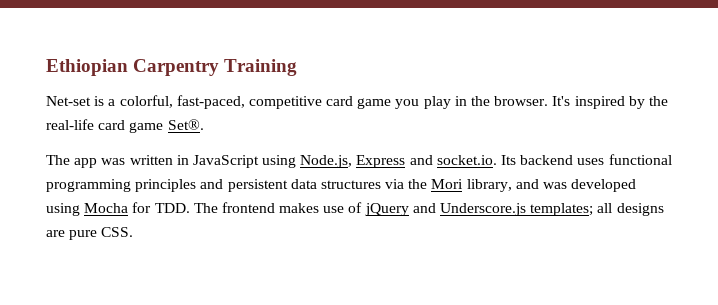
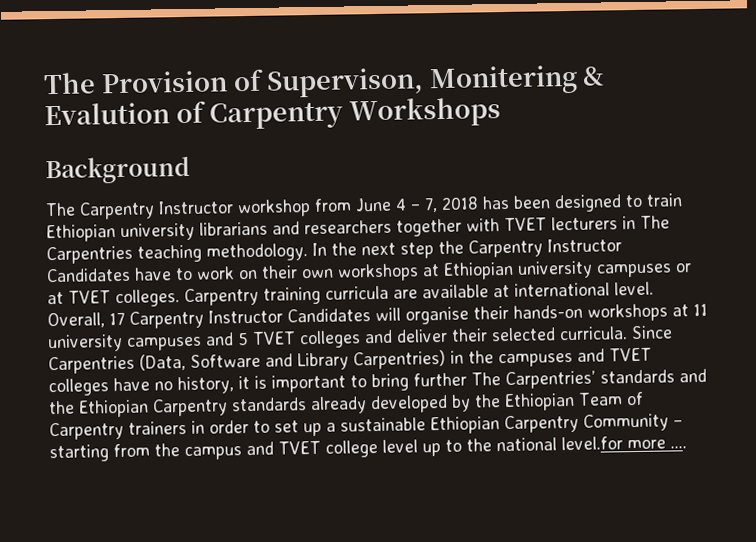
[46,59,298,76] [46,95,668,109] [46,119,204,133] [46,154,672,168] [46,179,637,192] [46,202,664,216] [46,227,134,240] Ethiopian Carpentry Training // Net-set is a colorful, fast-paced, competitive card game you play in the browser. It's inspired by the real-life card game Set®. // The app was written in JavaScript using Node.js, Express and socket.io. Its backend uses functional programming principles and persistent data structures via the Mori library, and was developed using Mocha for TDD. The frontend makes use of jQuery and Underscore.js templates; all designs are pure CSS. -> [43,64,605,98] [44,97,501,130] [45,155,190,185] [45,193,683,220] [46,215,670,243] [46,238,622,265] [46,260,692,283] [47,281,654,308] [47,303,708,329] [47,325,673,353] [48,347,652,375] [48,368,707,397] [48,391,644,418] [49,413,683,441] [49,436,687,463] The Provision of Supervison, Monitering & Evalution of Carpentry Workshops // Background // The Carpentry Instructor workshop from June 4 – 7, 2018 has been designed to train Ethiopian university librarians and researchers together with TVET lecturers in The Carpentries teaching methodology. In the next step the Carpentry Instructor Candidates have to work on their own workshops at Ethiopian university campuses or at TVET colleges. Carpentry training curricula are available at international level. Overall, 17 Carpentry Instructor Candidates will organise their hands-on workshops at 11 university campuses and 5 TVET colleges and deliver their selected curricula. Since Carpentries (Data, Software and Library Carpentries) in the campuses and TVET colleges have no history, it is important to bring further The Carpentries’ standards and the Ethiopian Carpentry standards already developed by the Ethiopian Team of Carpentry trainers in order to set up a sustainable Ethiopian Carpentry Community – starting from the campus and TVET college level up to the national level.for more ....

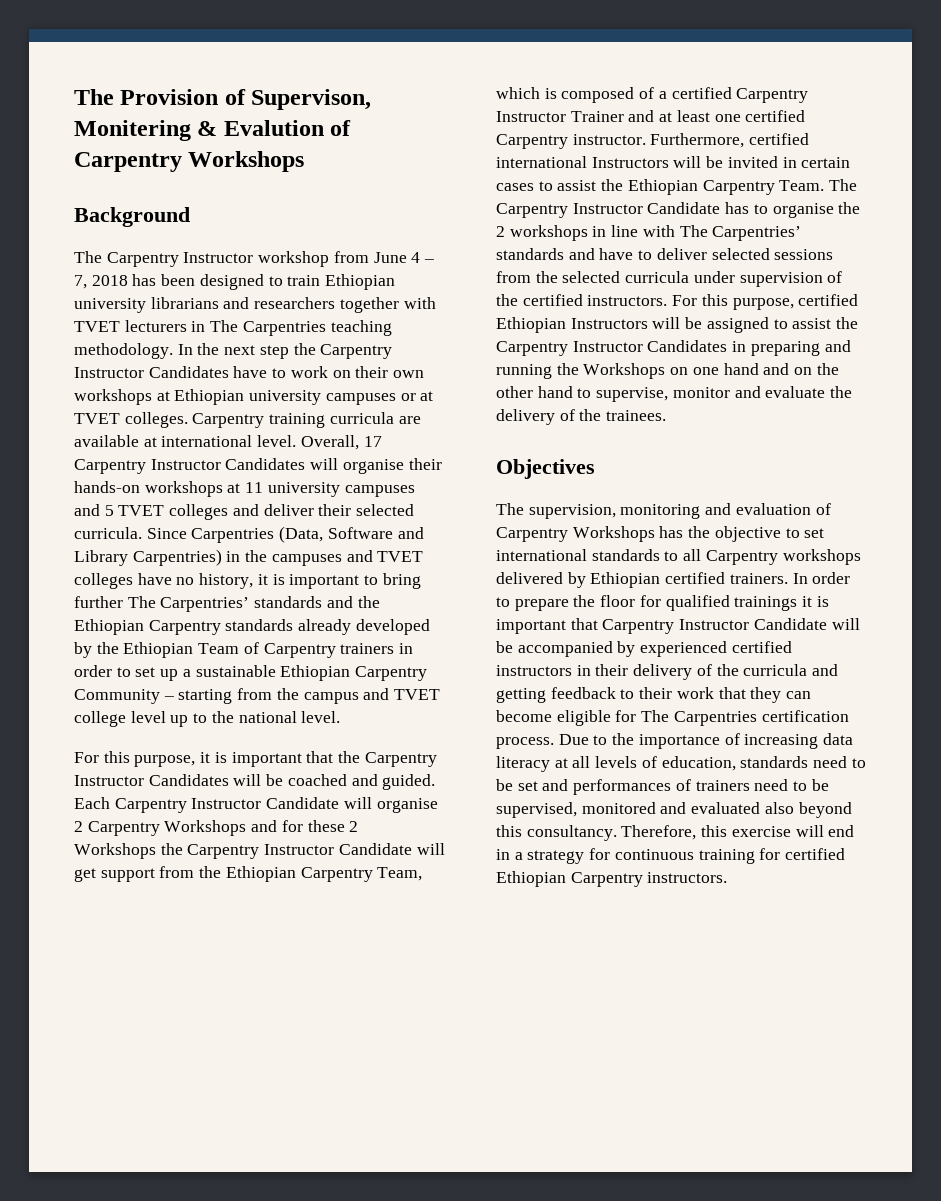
[561,436,687,451] level.for more .... -> [301,711,341,723] [74,751,437,767] [74,774,436,790] [74,797,438,813] [74,820,359,836] [74,843,445,859] [74,866,423,882] [496,87,809,103] [496,110,806,122] [496,133,810,149] [496,156,851,168] [496,179,858,195] [496,202,861,218] [496,225,802,241] [496,248,834,260] [496,271,843,287] [496,294,859,310] [496,317,859,333] [496,340,851,356] [496,363,839,379] [496,386,853,402] [496,409,667,425] [496,459,595,479] [496,503,831,519] [496,526,825,542] [496,549,861,565] [496,572,851,588] [496,595,829,611] [496,618,860,634] [496,641,792,657] [496,664,839,680] [496,687,812,703] [496,710,849,726] [496,733,854,749] [496,756,866,772] [496,779,829,795] [496,802,852,818] [496,825,855,841] [496,848,846,864] [496,871,728,887] level. // For this purpose, it is important that the Carpentry Instructor Candidates will be coached and guided. Each Carpentry Instructor Candidate will organise 2 Carpentry Workshops and for these 2 Workshops the Carpentry Instructor Candidate will get support from the Ethiopian Carpentry Team, which is composed of a certified Carpentry Instructor Trainer and at least one certified Carpentry instructor. Furthermore, certified international Instructors will be invited in certain cases to assist the Ethiopian Carpentry Team. The Carpentry Instructor Candidate has to organise the 2 workshops in line with The Carpentries’ standards and have to deliver selected sessions from the selected curricula under supervision of the certified instructors. For this purpose, certified Ethiopian Instructors will be assigned to assist the Carpentry Instructor Candidates in preparing and running the Workshops on one hand and on the other hand to supervise, monitor and evaluate the delivery of the trainees. // Objectives // The supervision, monitoring and evaluation of Carpentry Workshops has the objective to set international standards to all Carpentry workshops delivered by Ethiopian certified trainers. In order to prepare the floor for qualified trainings it is important that Carpentry Instructor Candidate will be accompanied by experienced certified instructors in their delivery of the curricula and getting feedback to their work that they can become eligible for The Carpentries certification process. Due to the importance of increasing data literacy at all levels of education, standards need to be set and performances of trainers need to be supervised, monitored and evaluated also beyond this consultancy. Therefore, this exercise will end in a strategy for continuous training for certified Ethiopian Carpentry instructors.

